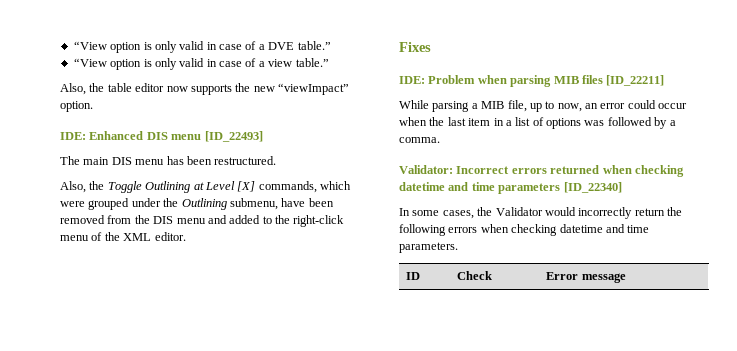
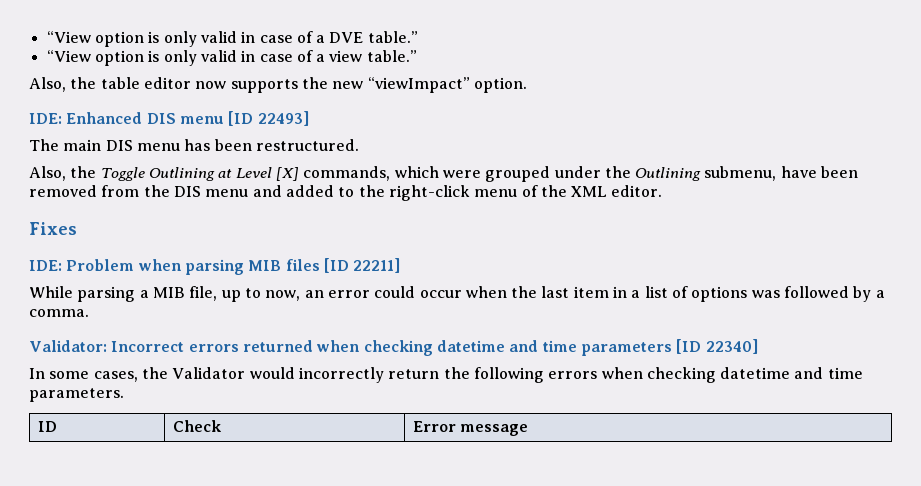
[204,131,263,142] [ID_22493] -> [228,111,309,126] [ID 22493]
[606,75,665,86] [ID_22211] -> [323,258,401,273] [ID 22211]
[563,182,622,193] [ID_22340] -> [676,339,758,354] [ID 22340]

